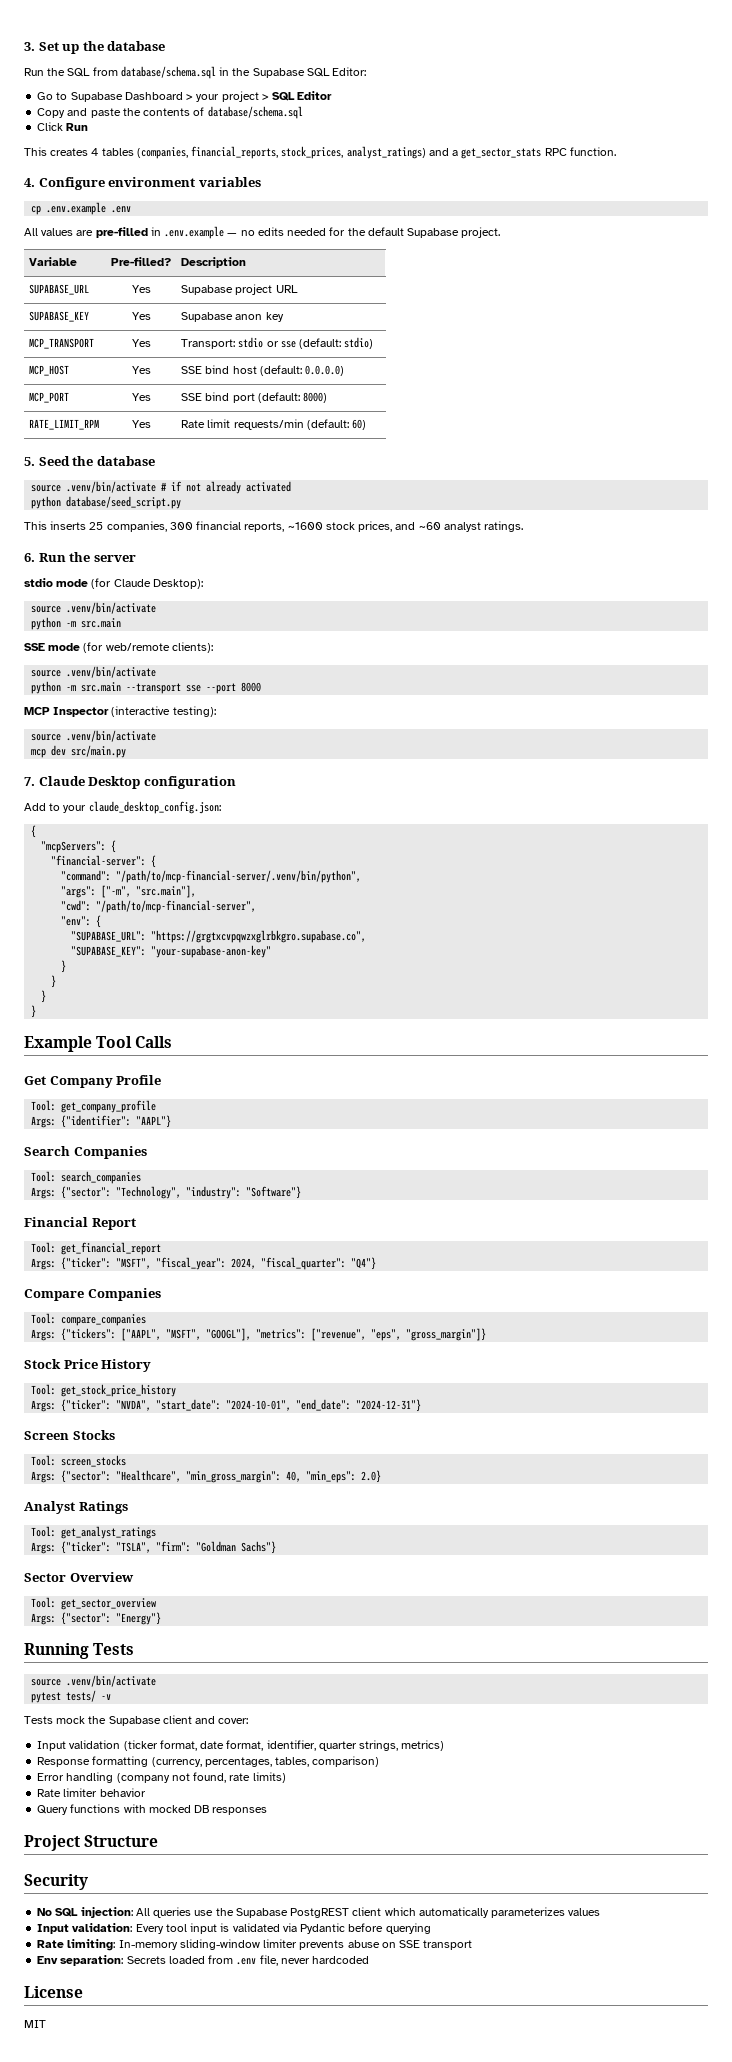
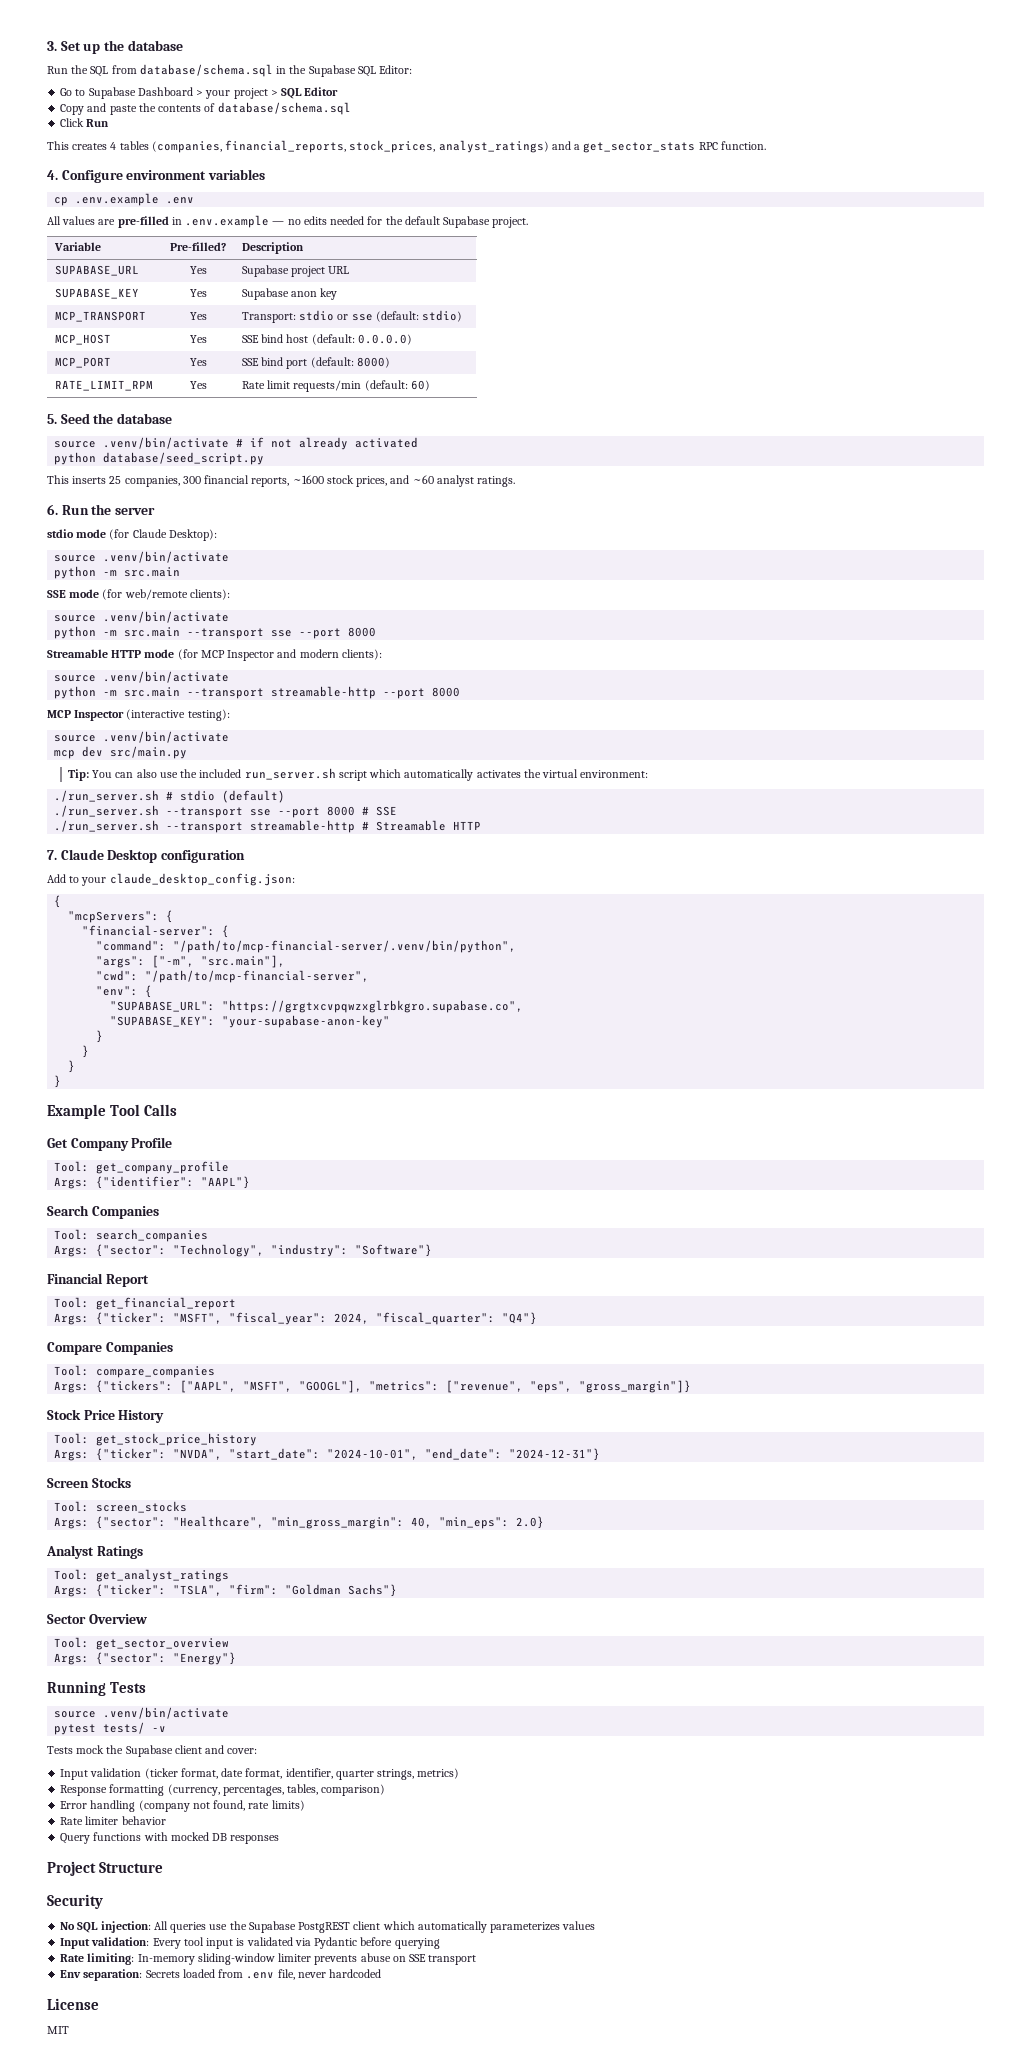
(262, 687) none -> [47,649,382,661] [54,671,230,683] [54,686,461,699] // Streamable HTTP mode (for MCP Inspector and modern clients): // source .venv/bin/activate // python -m src.main --transport streamable-http --port 8000
(127, 751) none -> [67,768,649,781] [54,790,286,803] [54,805,398,818] [54,820,482,833] // Tip: You can also use the included run_server.sh script which automatically activates the virtual environment: // ./run_server.sh # stdio (default) // ./run_server.sh --transport sse --port 8000 # SSE // ./run_server.sh --transport streamable-http # Streamable HTTP

